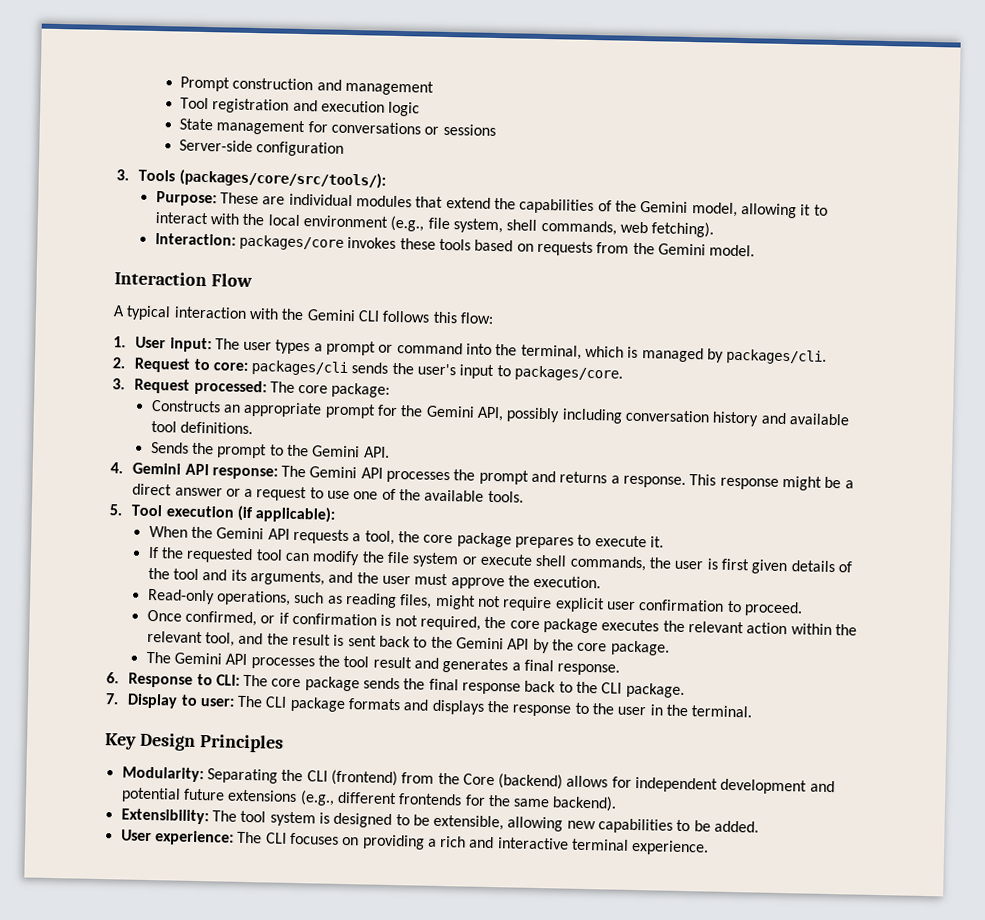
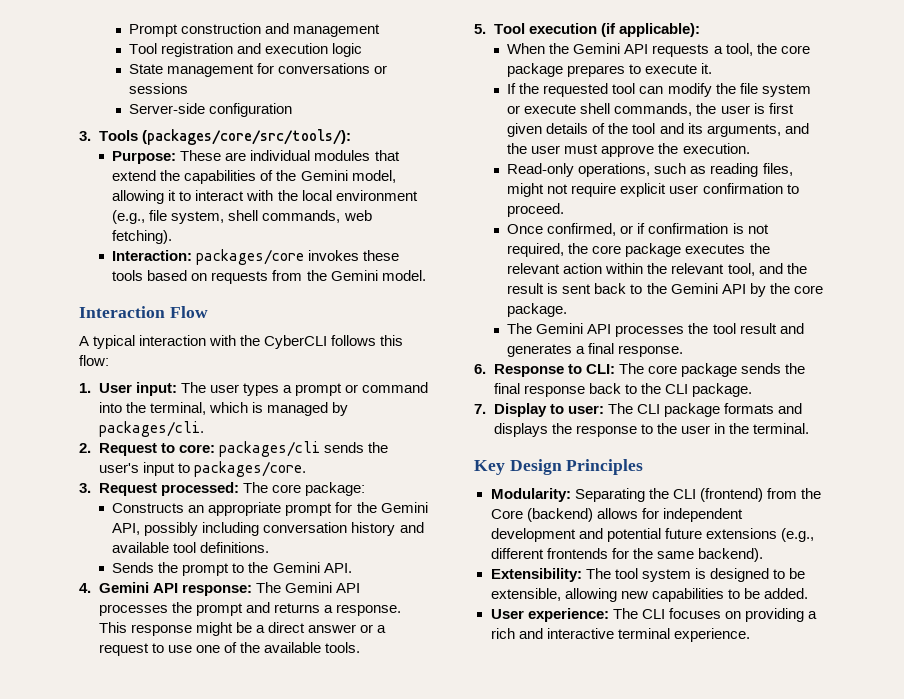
[306,309,380,322] Gemini CLI -> [264,335,328,349] CyberCLI

